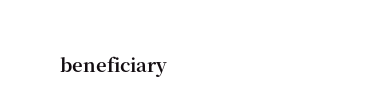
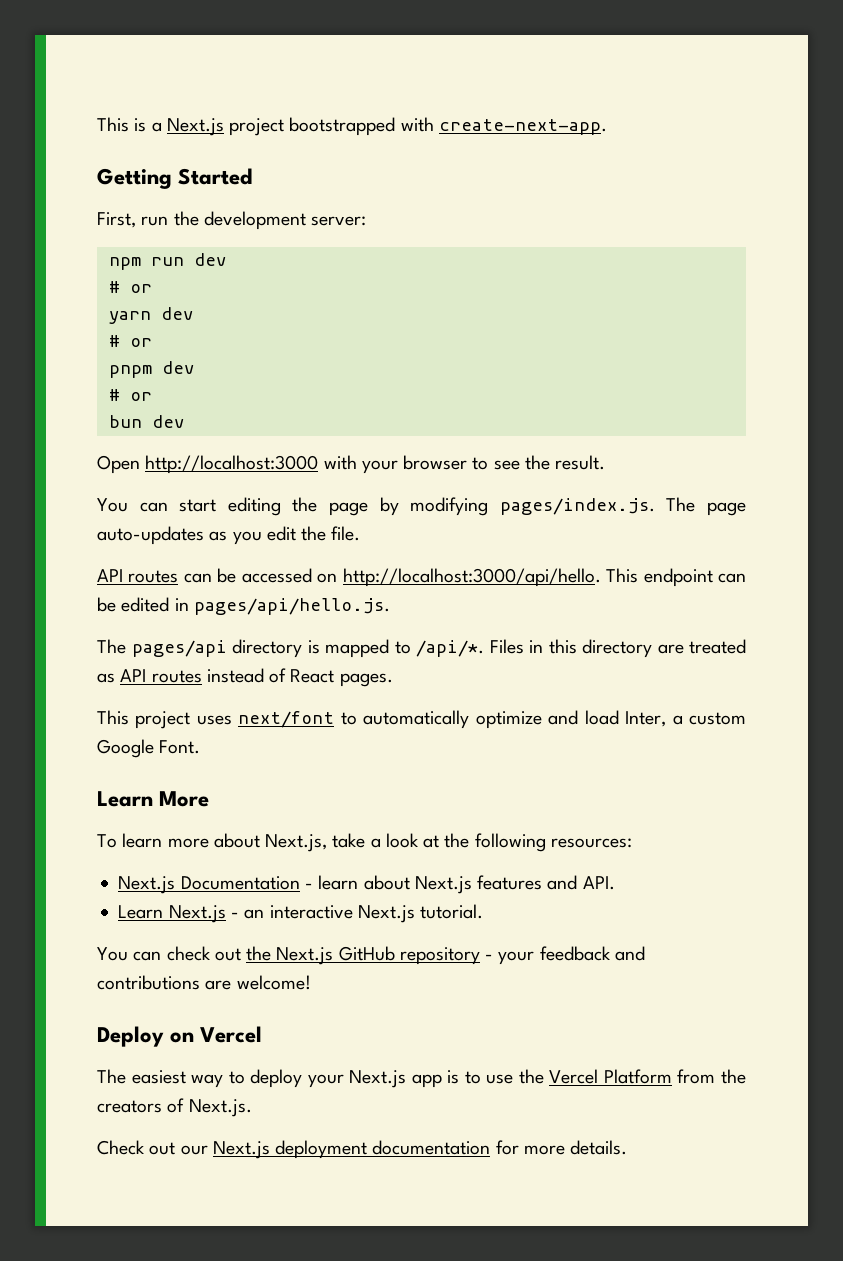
[60,56,167,77] beneficiary -> [97,117,607,136] [97,168,254,189] [97,211,367,230] [108,253,226,270] [108,281,152,293] [108,307,193,324] [108,335,152,347] [108,361,194,378] [108,389,152,401] [108,415,184,428] [97,455,606,474] [97,497,747,516] [97,526,361,545] [97,568,746,587] [97,597,390,615] [97,639,746,658] [97,668,393,687] [97,710,747,729] [97,739,201,758] [97,791,210,807] [97,833,632,852] [118,875,615,894] [118,904,484,923] [97,946,645,965] [97,975,311,990] [97,1026,263,1047] [97,1069,747,1088] [97,1098,252,1117] [97,1140,628,1159] This is a Next.js project bootstrapped with create-next-app. // Getting Started // First, run the development server: // npm run dev // # or // yarn dev // # or // pnpm dev // # or // bun dev // Open http://localhost:3000 with your browser to see the result. // You can start editing the page by modifying pages/index.js. The page auto-updates as you edit the file. // API routes can be accessed on http://localhost:3000/api/hello. This endpoint can be edited in pages/api/hello.js. // The pages/api directory is mapped to /api/*. Files in this directory are treated as API routes instead of React pages. // This project uses next/font to automatically optimize and load Inter, a custom Google Font. // Learn More // To learn more about Next.js, take a look at the following resources: // Next.js Documentation - learn about Next.js features and API. // Learn Next.js - an interactive Next.js tutorial. // You can check out the Next.js GitHub repository - your feedback and contributions are welcome! // Deploy on Vercel // The easiest way to deploy your Next.js app is to use the Vercel Platform from the creators of Next.js. // Check out our Next.js deployment documentation for more details.

